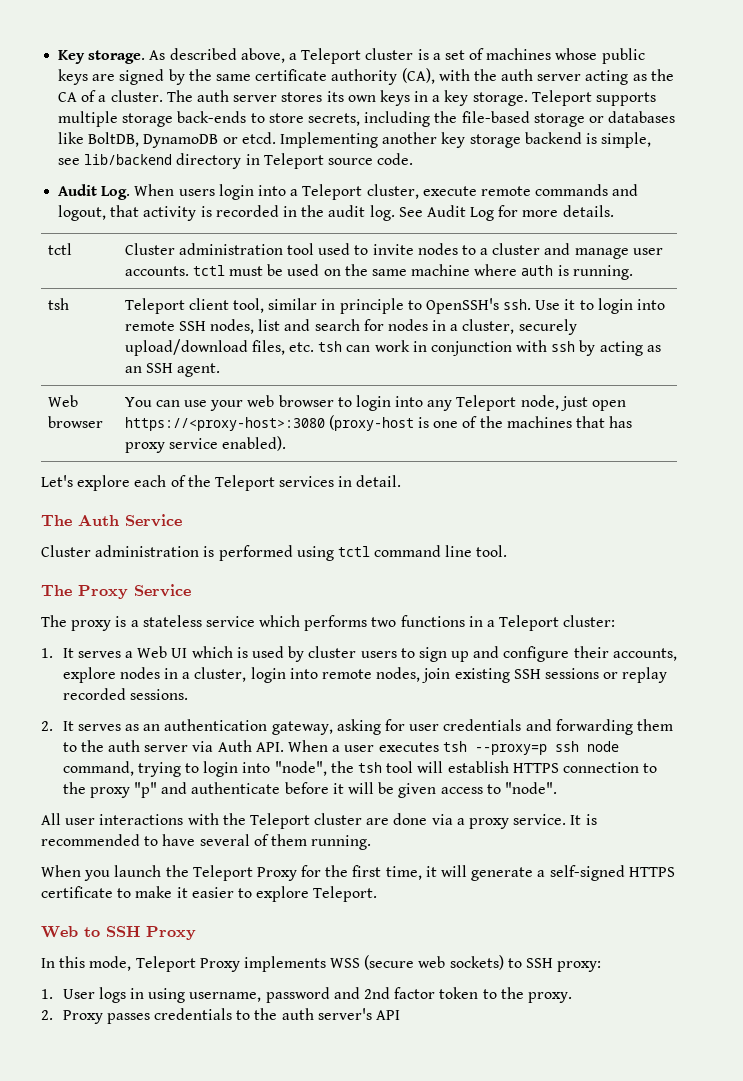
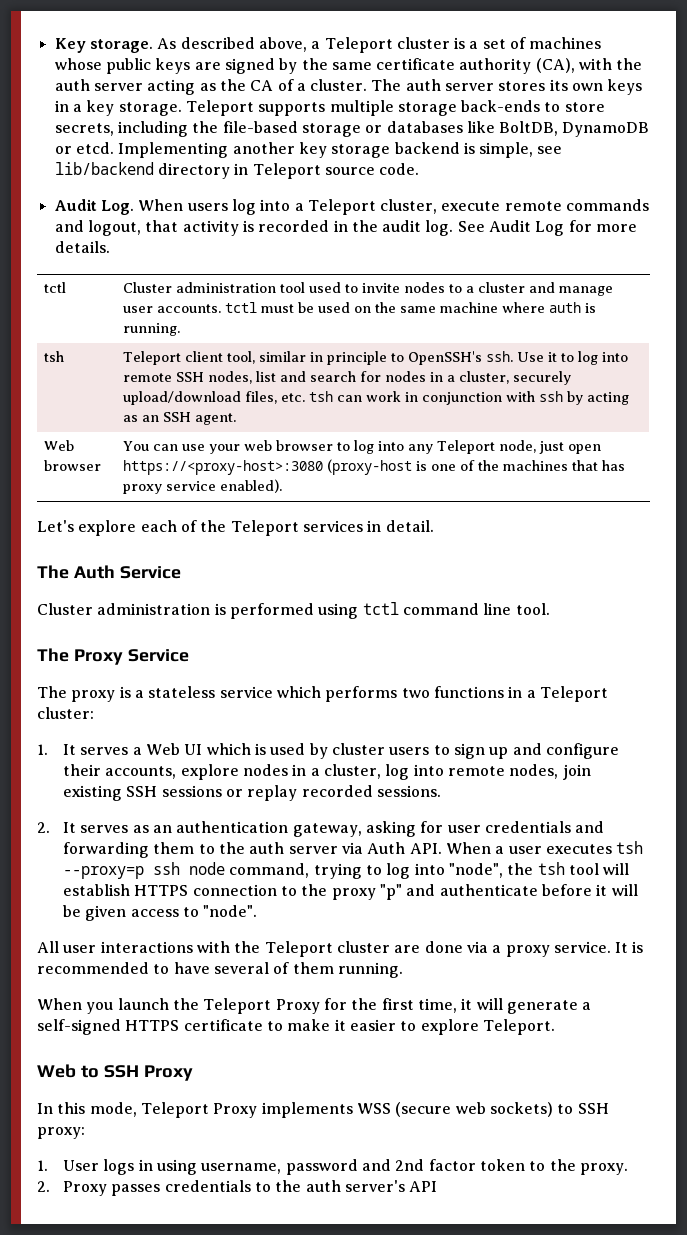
[218,184,254,200] login -> [231,199,256,215] log
[597,298,633,314] login -> [577,351,598,365] log
[355,395,391,411] login -> [353,440,374,454] log
[250,667,286,683] login -> [385,764,410,780] log
[203,761,239,777] login -> [386,863,411,879] log

